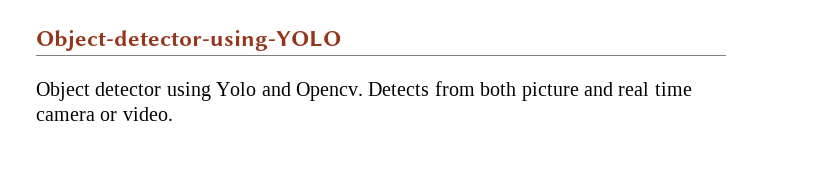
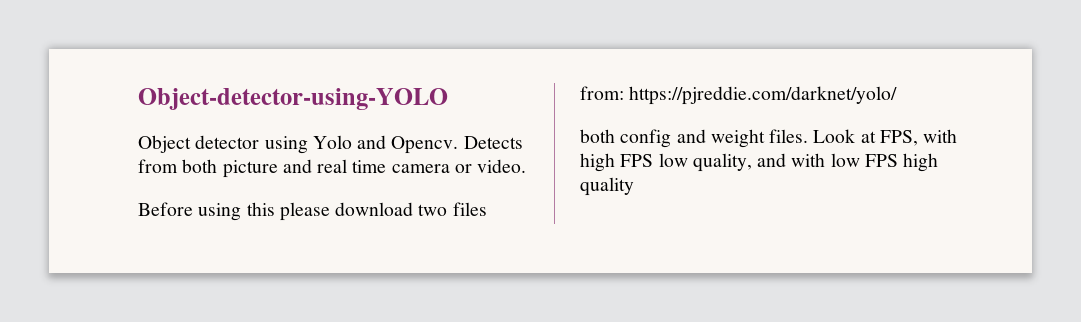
(173, 114) none -> [138,202,487,221] [580,86,898,105] [580,129,958,148] [580,153,939,172] [580,177,634,196] // Before using this please download two files from: https://pjreddie.com/darknet/yolo/ // both config and weight files. Look at FPS, with high FPS low quality, and with low FPS high quality

